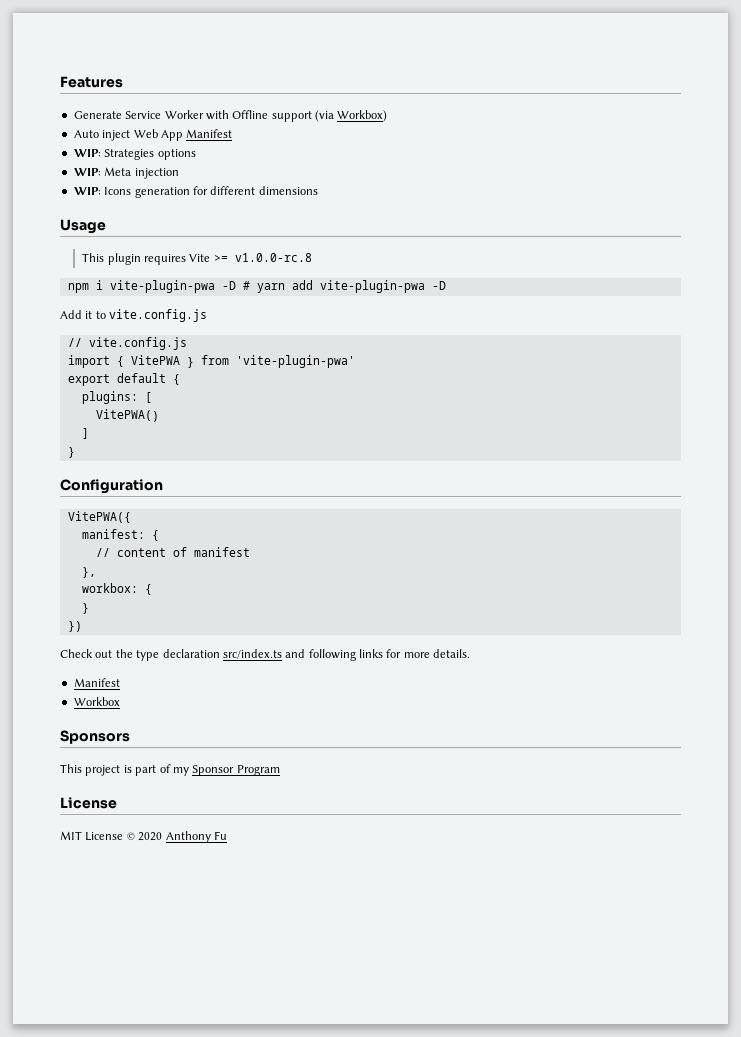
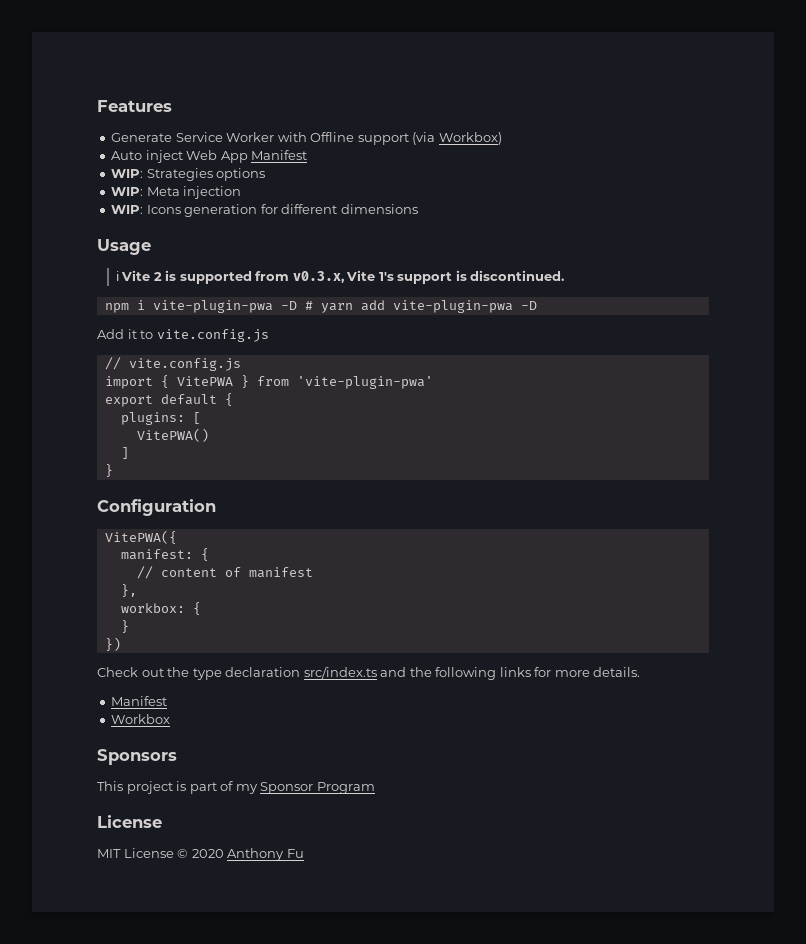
[82,253,312,265] This plugin requires Vite >= v1.0.0-rc.8 -> [115,270,565,284] ℹ Vite 2 is supported from v0.3.x, Vite 1's support is discontinued.
(306, 653) none -> [409,667,432,677] the

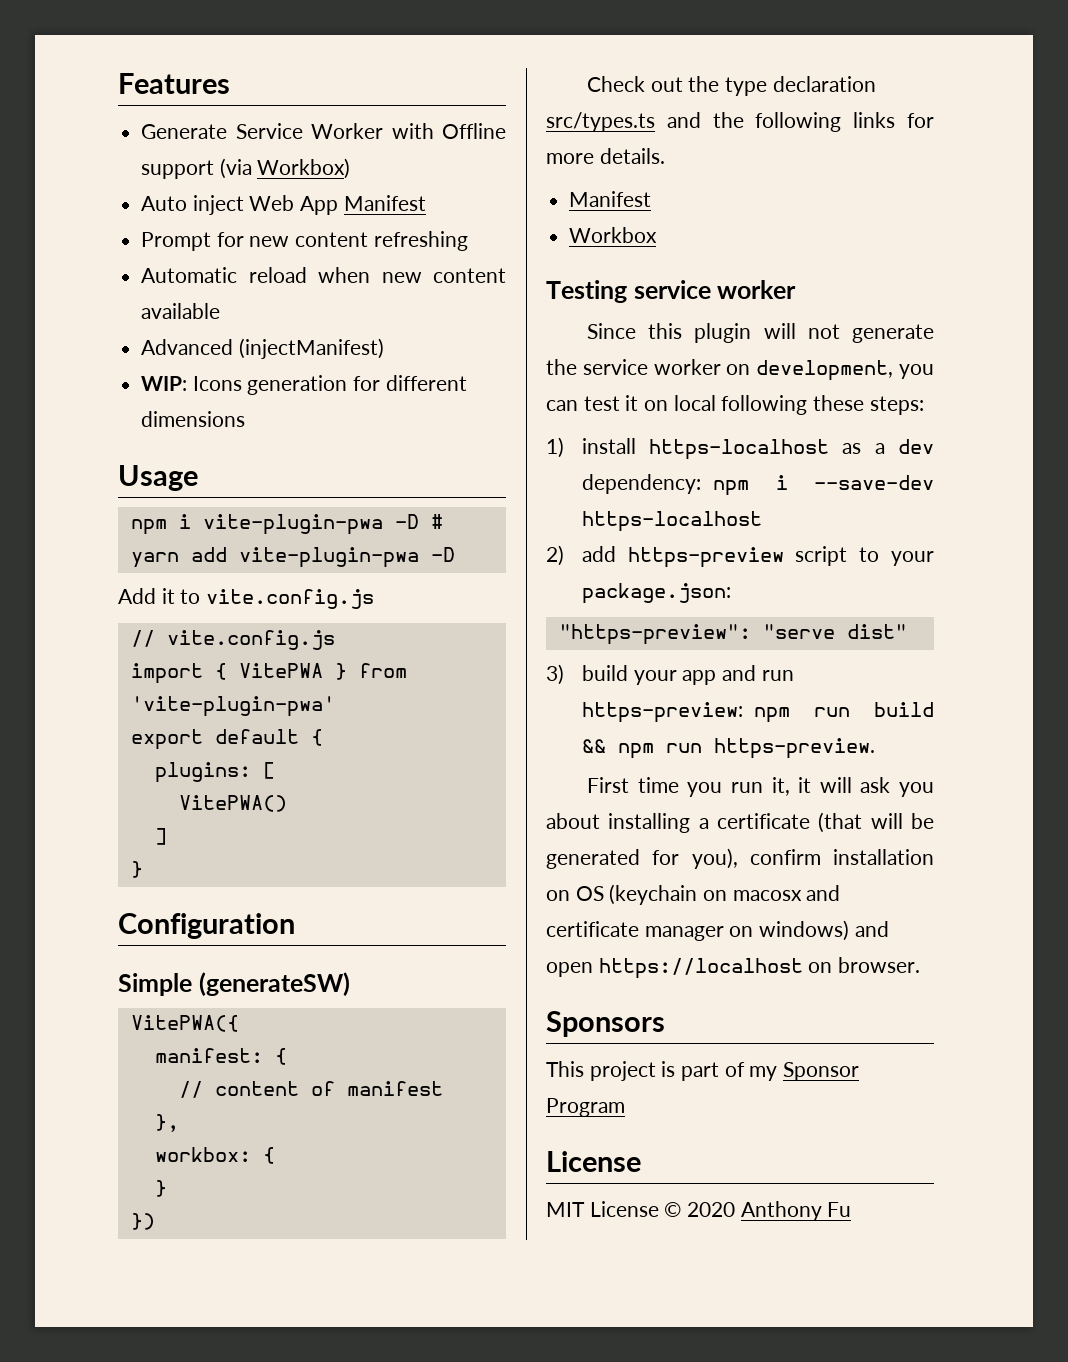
[111,168,266,181] [111,186,242,199] WIP: Strategies options // WIP: Meta injection -> [141,231,468,251] [141,267,506,283] [141,303,221,319] [141,338,384,359] Prompt for new content refreshing // Automatic reload when new content available // Advanced (injectManifest)
[115,270,565,284] // ℹ Vite 2 is supported from v0.3.x, Vite 1's support is discontinued. -> (198, 478) none
(216, 507) none -> [118,972,350,996] // Simple (generateSW)
[303,666,377,679] src/index.ts -> [546,112,655,132] src/types.ts
(171, 719) none -> [546,280,797,303] [587,323,934,343] [546,359,934,381] [546,395,924,415] [546,437,934,460] [581,474,934,496] [581,511,762,532] [546,545,934,568] [581,583,731,604] [558,624,907,645] [546,664,794,685] [581,702,934,723] [581,738,875,759] [587,777,934,797] [546,812,934,833] [546,848,934,869] [546,884,841,905] [546,920,889,941] [546,957,921,979] // Testing service worker // Since this plugin will not generate the service worker on development, you can test it on local following these steps: // 1) install https-localhost as a dev dependency: npm i --save-dev https-localhost // 2) add https-preview script to your package.json: // "https-preview": "serve dist" // 3) build your app and run https-preview: npm run build && npm run https-preview. // First time you run it, it will ask you about installing a certificate (that will be generated for you), confirm installation on OS (keychain on macosx and certificate manager on windows) and open https://localhost on browser.

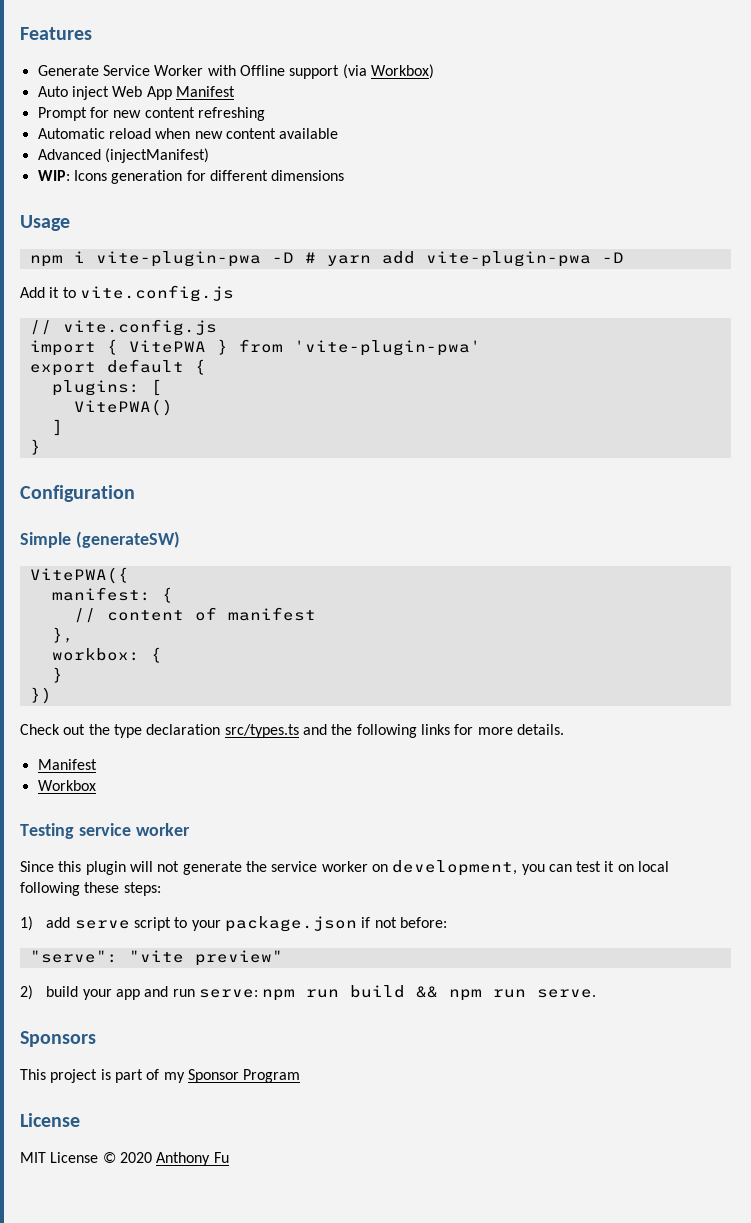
[581,438,934,460] [581,474,934,496] [581,511,762,532] [546,545,934,568] [581,583,731,604] [558,624,907,645] [546,664,564,685] install https-localhost as a dev dependency: npm i --save-dev https-localhost // 2) add https-preview script to your package.json: // "https-preview": "serve dist" // 3) -> [46,916,448,932] [29,950,283,966] [20,985,33,1000] add serve script to your package.json if not before: // "serve": "vite preview" // 2)
[581,702,743,723] https-preview: -> [199,989,259,998] serve:
[713,738,875,759] [587,777,934,797] [546,812,934,833] [546,848,934,869] [546,884,841,905] [546,920,889,941] [546,957,921,979] https-preview. // First time you run it, it will ask you about installing a certificate (that will be generated for you), confirm installation on OS (keychain on macosx and certificate manager on windows) and open https://localhost on browser. -> [537,989,597,998] serve.

